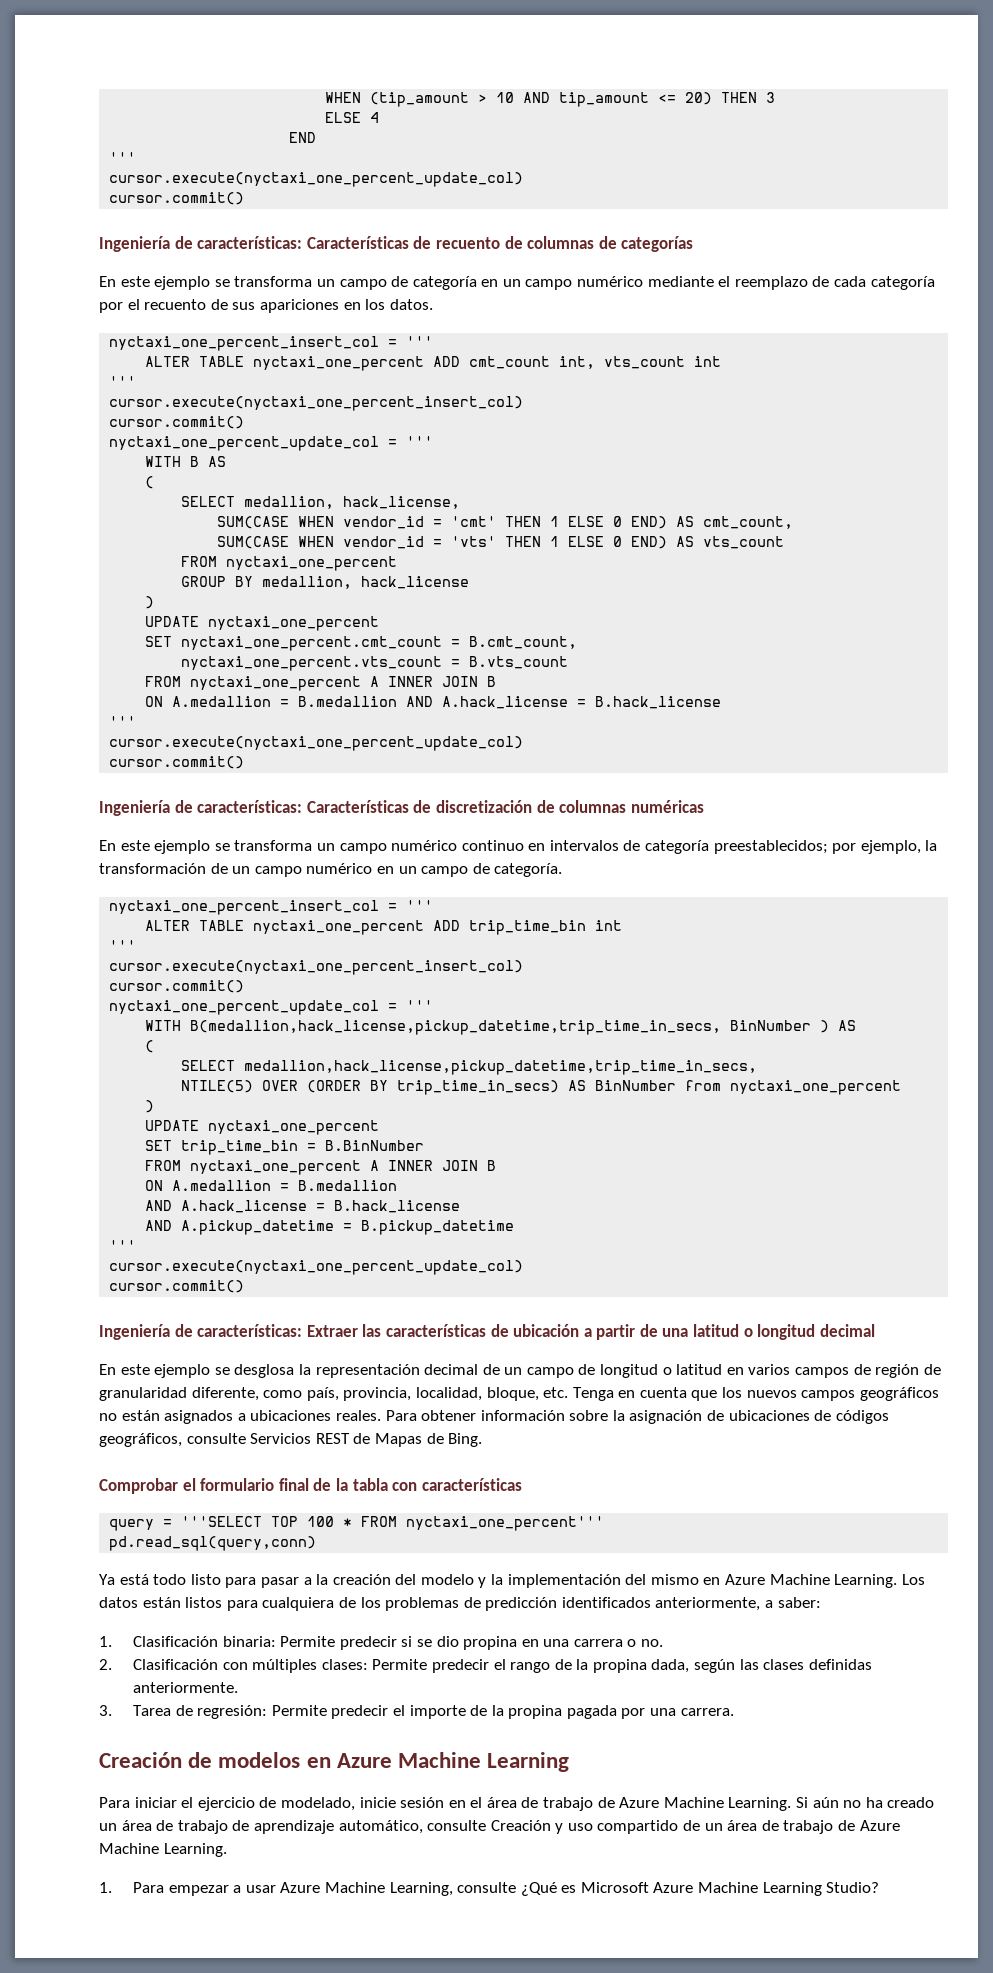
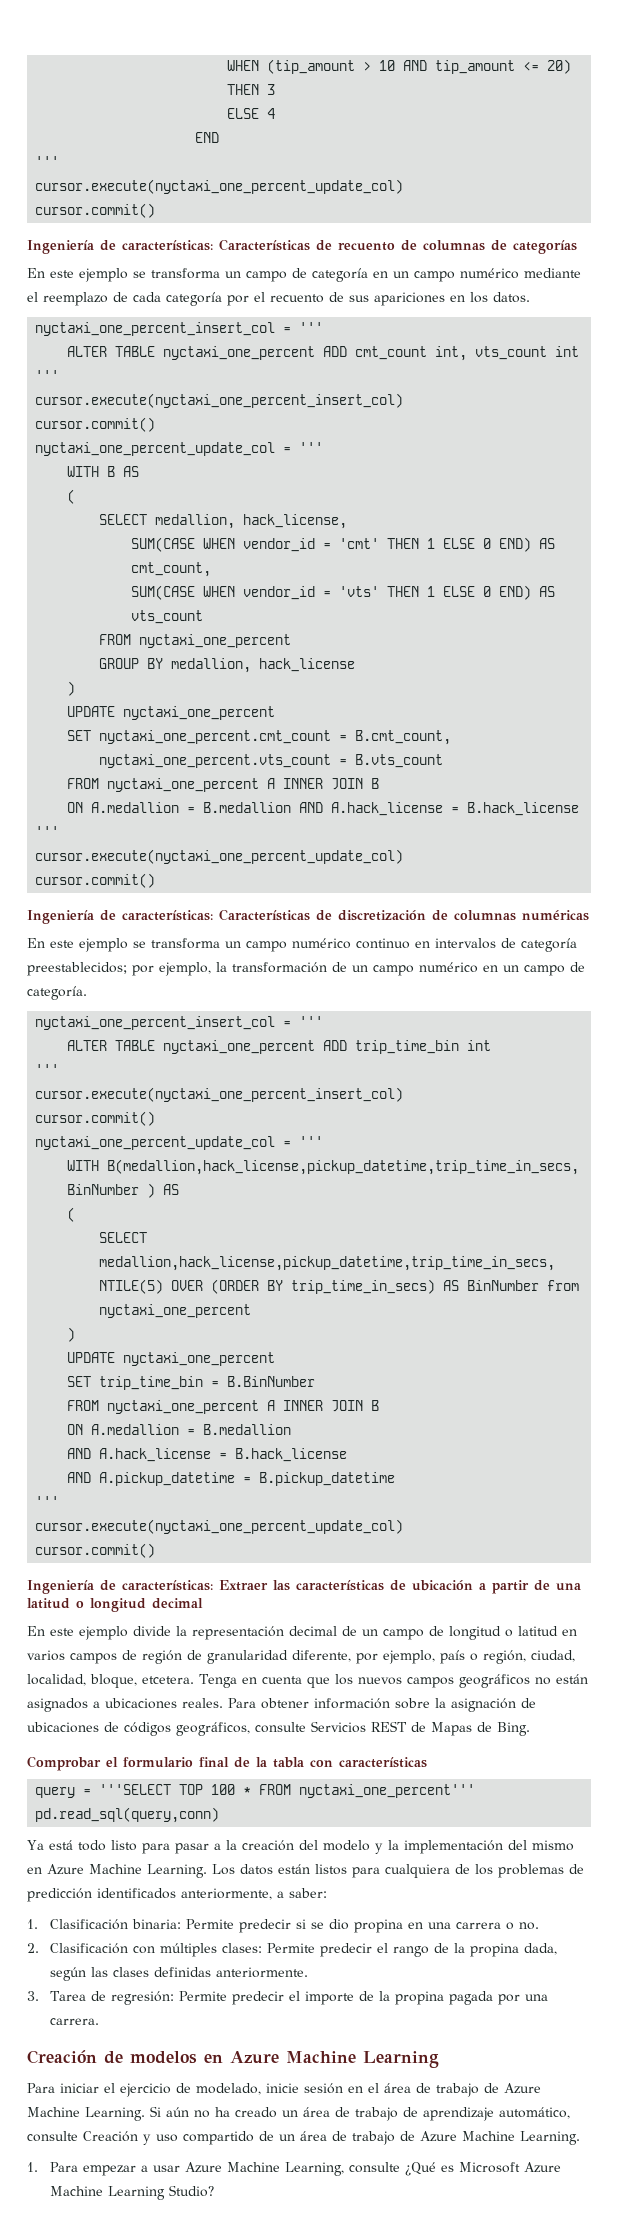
[214,1364,295,1378] se desglosa -> [133,1626,171,1636] divide
[263,1387,412,1401] como país, provincia, -> [356,1650,575,1664] por ejemplo, país o región, ciudad,
[543,1387,569,1398] etc. -> [142,1676,194,1684] etcetera.

